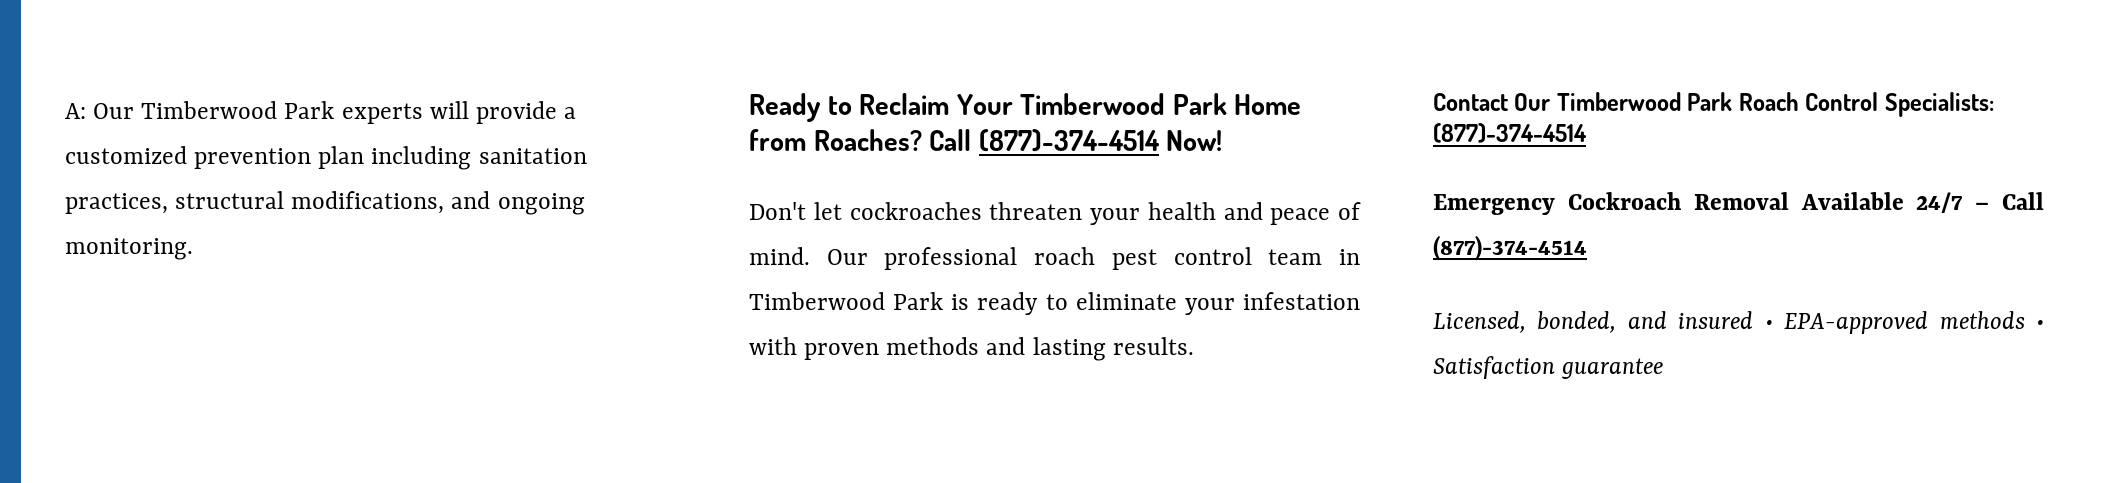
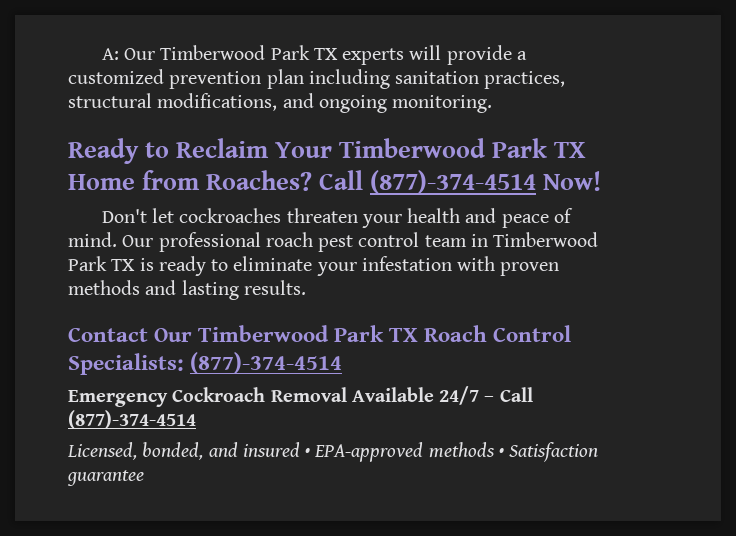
(335, 110) none -> [313,48,338,60] TX
(1227, 104) none -> [554,142,587,158] TX
(944, 301) none -> [111,259,136,271] TX
(1733, 101) none -> [389,328,419,342] TX

